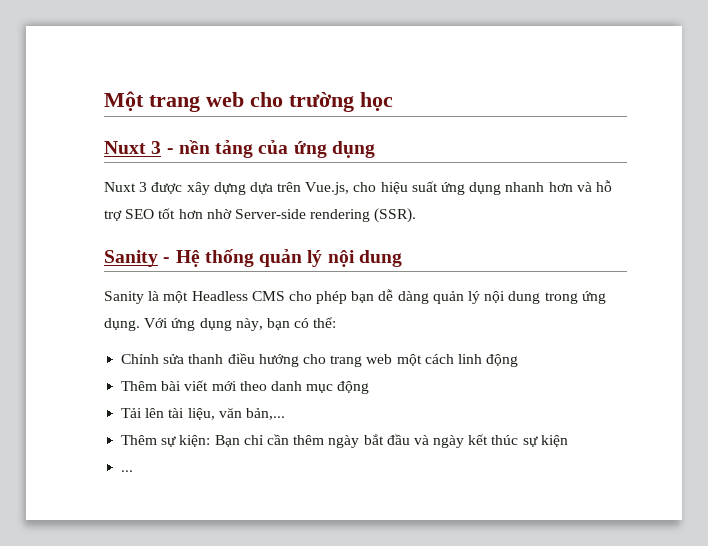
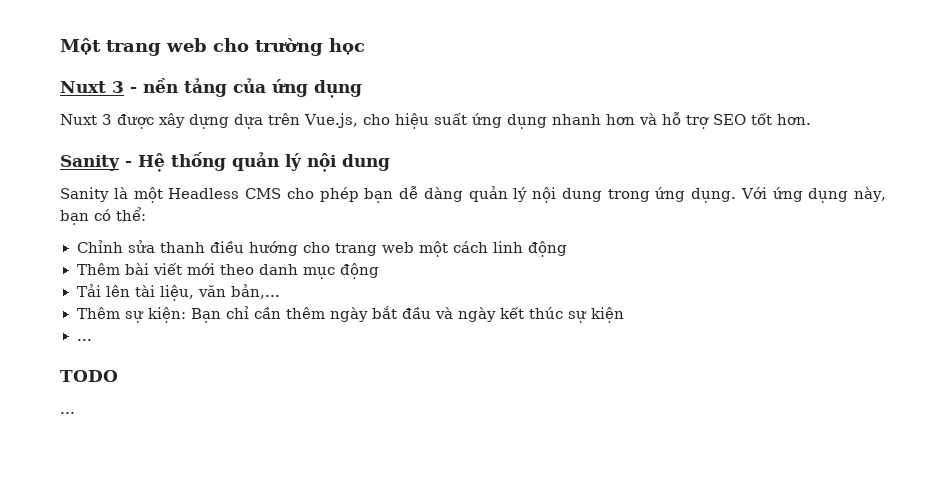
[178,208,417,223] hơn nhờ Server-side rendering (SSR). -> [776,114,811,125] hơn.
(134, 471) none -> [60,370,118,382] [60,412,75,414] // TODO // ...

